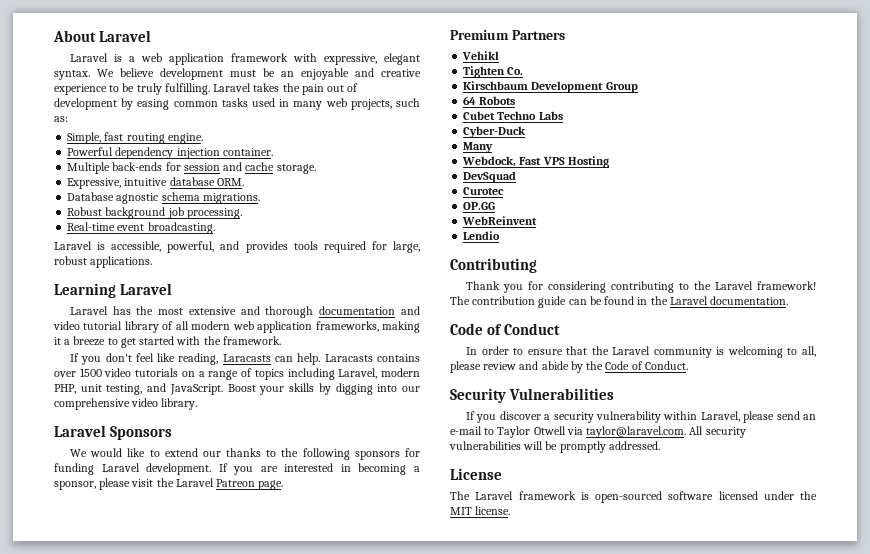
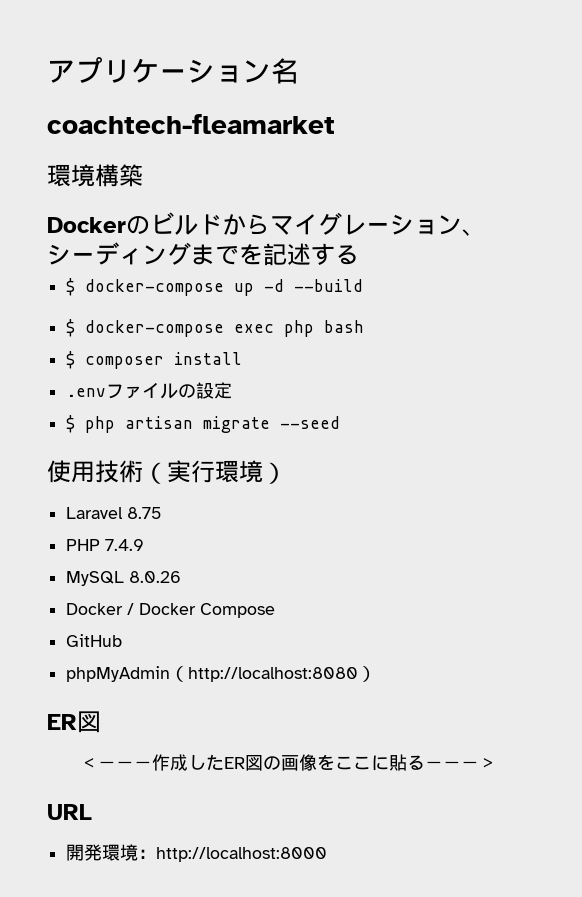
[53,30,152,42] [69,53,420,65] [54,68,421,80] [54,83,359,95] [54,98,420,110] [54,116,68,122] [67,132,203,144] [67,147,273,159] [67,162,316,174] [67,177,244,189] [67,192,260,204] [67,207,242,219] [67,222,215,234] [54,241,420,253] [54,256,153,268] [54,283,173,298] [69,306,420,318] [53,321,420,333] [54,336,281,348] [69,353,420,365] [54,368,420,380] [54,383,420,395] [54,398,198,410] [54,425,173,440] [69,448,420,460] [54,463,420,475] [54,478,284,490] [450,30,565,40] [462,51,500,60] [463,66,524,78] [463,81,638,93] [463,96,516,105] [463,111,563,120] [463,126,527,138] [463,142,494,153] [462,156,609,168] [463,171,517,183] [463,187,505,195] [463,202,496,210] [462,216,538,225] [463,231,501,240] [450,258,537,273] [465,281,816,293] [450,296,789,308] [450,323,561,335] [465,346,816,358] [450,361,688,373] [450,388,615,403] [465,411,816,423] [450,426,746,438] [449,441,660,453] [450,468,502,480] [450,491,817,503] [450,506,511,515] About Laravel // Laravel is a web application framework with expressive, elegant syntax. We believe development must be an enjoyable and creative experience to be truly fulfilling. Laravel takes the pain out of development by easing common tasks used in many web projects, such as: // Simple, fast routing engine. // Powerful dependency injection container. // Multiple back-ends for session and cache storage. // Expressive, intuitive database ORM. // Database agnostic schema migrations. // Robust background job processing. // Real-time event broadcasting. // Laravel is accessible, powerful, and provides tools required for large, robust applications. // Learning Laravel // Laravel has the most extensive and thorough documentation and video tutorial library of all modern web application frameworks, making it a breeze to get started with the framework. // If you don't feel like reading, Laracasts can help. Laracasts contains over 1500 video tutorials on a range of topics including Laravel, modern PHP, unit testing, and JavaScript. Boost your skills by digging into our comprehensive video library. // Laravel Sponsors // We would like to extend our thanks to the following sponsors for funding Laravel development. If you are interested in becoming a sponsor, please visit the Laravel Patreon page. // Premium Partners // Vehikl // Tighten Co. // Kirschbaum Development Group // 64 Robots // Cubet Techno Labs // Cyber-Duck // Many // Webdock, Fast VPS Hosting // DevSquad // Curotec // OP.GG // WebReinvent // Lendio // Contributing // Thank you for considering contributing to the Laravel framework! The contribution guide can be found in the Laravel documentation. // Code of Conduct // In order to ensure that the Laravel community is welcoming to all, please review and abide by the Code of Conduct. // Security Vulnerabilities // If you discover a security vulnerability within Laravel, please send an e-mail to Taylor Otwell via taylor@laravel.com. All security vulnerabilities will be promptly addressed. // License // The Laravel framework is open-sourced software licensed under the MIT license. -> [47,57,299,84] [47,114,335,134] [47,164,143,187] [47,212,486,236] [47,242,359,266] [66,278,364,296] [66,319,365,337] [66,351,243,369] [66,382,233,399] [66,415,341,433] [47,460,287,484] [66,507,163,519] [66,539,145,551] [66,571,182,586] [66,603,276,618] [66,634,123,647] [66,666,377,682] [47,711,101,733] [79,754,497,771] [47,804,92,820] [66,844,328,862] アプリケーション名 // coachtech-fleamarket // 環境構築 // Dockerのビルドからマイグレーション、シーディングまでを記述する // $ docker-compose up -d --build // $ docker-compose exec php bash // $ composer install // .envファイルの設定 // $ php artisan migrate --seed // 使用技術（実行環境） // Laravel 8.75 // PHP 7.4.9 // MySQL 8.0.26 // Docker / Docker Compose // GitHub // phpMyAdmin（http://localhost:8080） // ER図 // ＜－－－作成したER図の画像をここに貼る－－－＞ // URL // 開発環境：http://localhost:8000

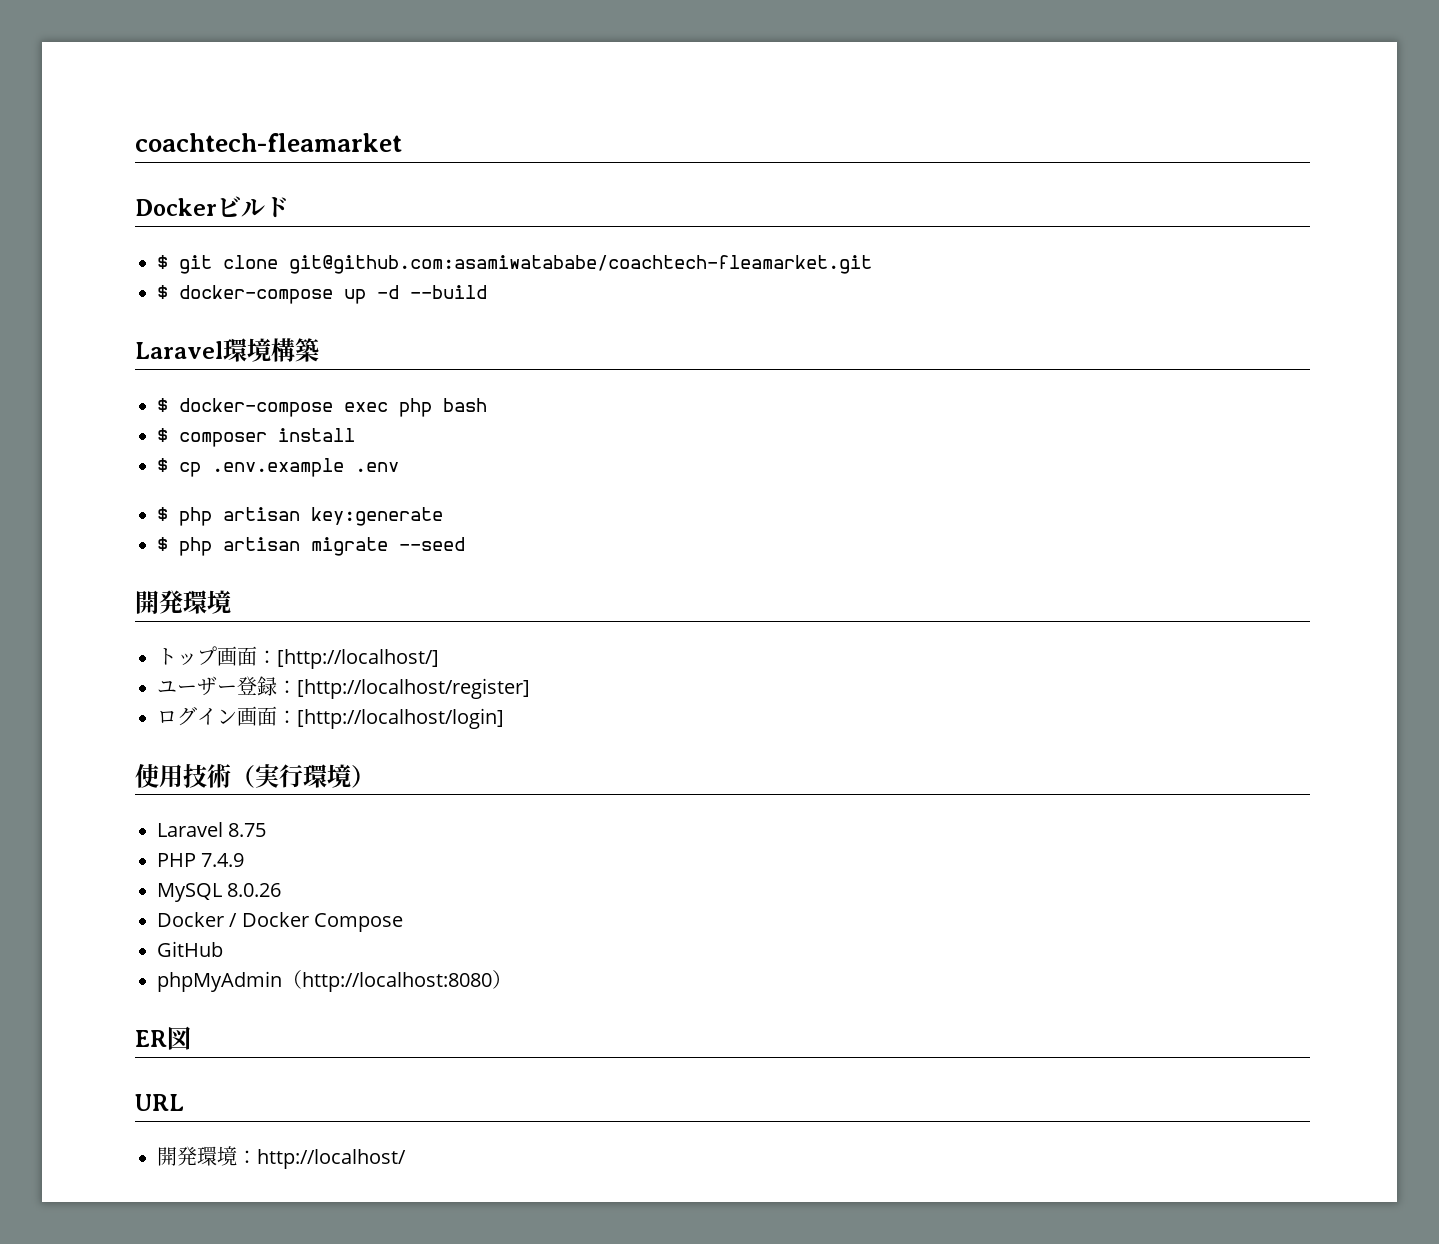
[47,57,299,84] アプリケーション名 // -> (135, 142) none
[47,164,143,187] [47,216,150,235] // 環境構築 // Dockerの -> [135,198,217,216] // Docker
[222,212,486,236] [47,242,359,266] からマイグレーション、シーディングまでを記述する -> [157,255,872,274] // $ git clone git@github.com:asamiwatababe/coachtech-fleamarket.git
(364, 285) none -> [135,338,319,362] // Laravel環境構築
[66,382,233,399] .envファイルの設定 -> [157,458,399,477] [157,507,443,526] $ cp .env.example .env // $ php artisan key:generate
(341, 422) none -> [135,590,231,614] [157,646,439,669] [157,676,530,699] [157,706,504,729] // 開発環境 // トップ画面：[http://localhost/] // ユーザー登録：[http://localhost/register] // ログイン画面：[http://localhost/login]
[79,754,497,771] // ＜－－－作成したER図の画像をここに貼る－－－＞ -> (191, 1038) none
[156,847,328,862] http://localhost:8000 -> [257,1149,406,1169] http://localhost/

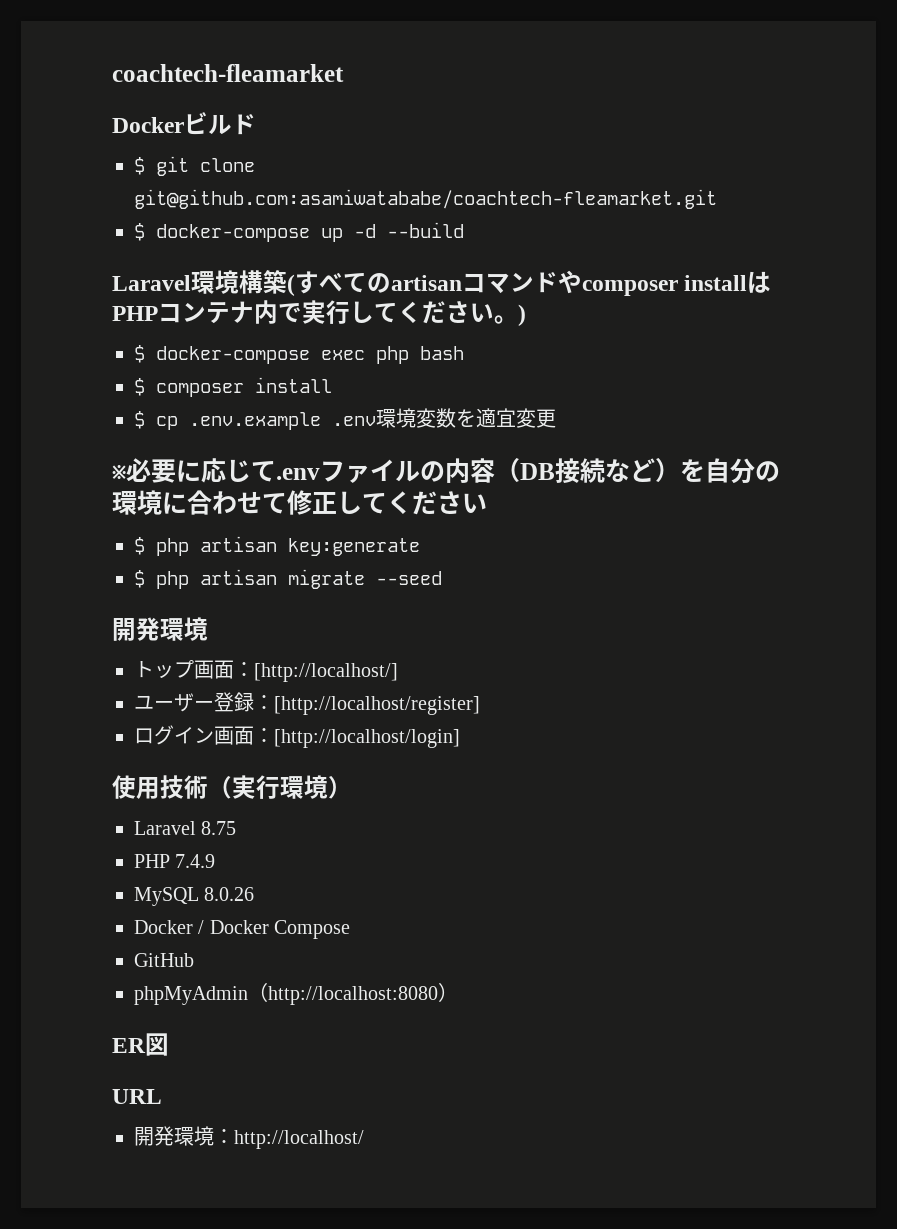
(319, 350) none -> [287,270,772,296] [112,300,526,326] (すべてのartisanコマンドやcomposer installはPHPコンテナ内で実行してください。)
(399, 467) none -> [376,408,556,428] [112,458,780,484] [112,490,487,515] 環境変数を適宜変更 // ※必要に応じて.envファイルの内容（DB接続など）を自分の環境に合わせて修正してください

